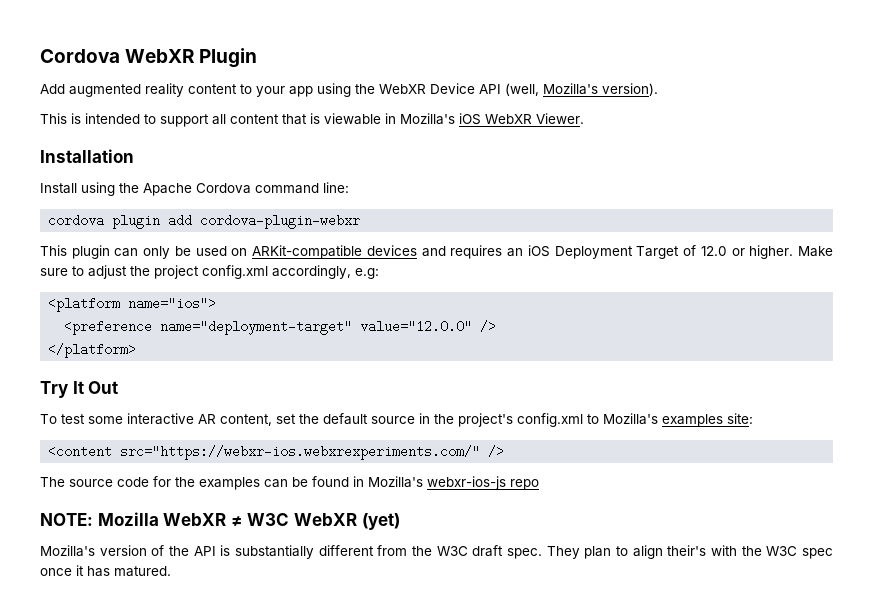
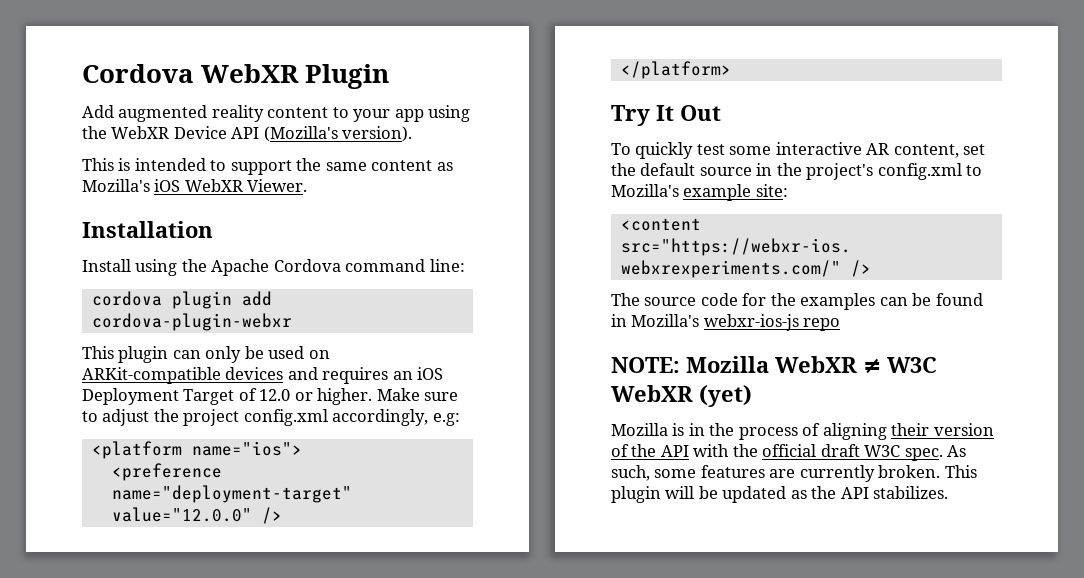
[505,83,598,96] (well, Mozilla's -> [263,126,338,142] (Mozilla's
[212,113,396,125] all content that is viewable in -> [296,158,453,171] the same content as
(57, 419) none -> [635,142,694,159] quickly
[662,414,723,427] examples -> [683,184,752,201] example
[40,545,833,559] [40,565,171,577] Mozilla's version of the API is substantially different from the W3C draft spec. They plan to align their's with the W3C spec once it has matured. -> [611,423,994,440] [611,444,967,461] [611,465,977,482] [611,486,949,503] Mozilla is in the process of aligning their version of the API with the official draft W3C spec. As such, some features are currently broken. This plugin will be updated as the API stabilizes.

